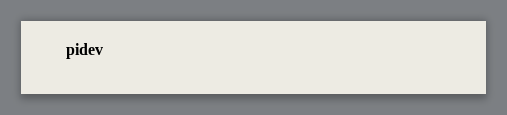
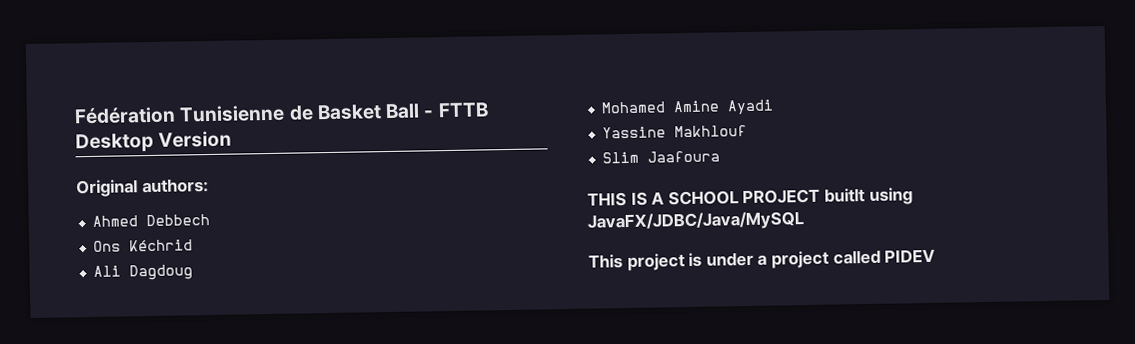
[66,43,103,59] pidev -> [74,102,489,125] [75,130,233,153] [76,178,209,198] [91,214,210,227] [92,239,193,252] [92,264,193,281] [600,99,774,115] [601,124,747,139] [601,150,720,164] [587,187,913,207] [587,211,804,232] [588,248,936,272] Fédération Tunisienne de Basket Ball - FTTB Desktop Version // Original authors: // Ahmed Debbech // Ons Kéchrid // Ali Dagdoug // Mohamed Amine Ayadi // Yassine Makhlouf // Slim Jaafoura // THIS IS A SCHOOL PROJECT buitlt using JavaFX/JDBC/Java/MySQL // This project is under a project called PIDEV

